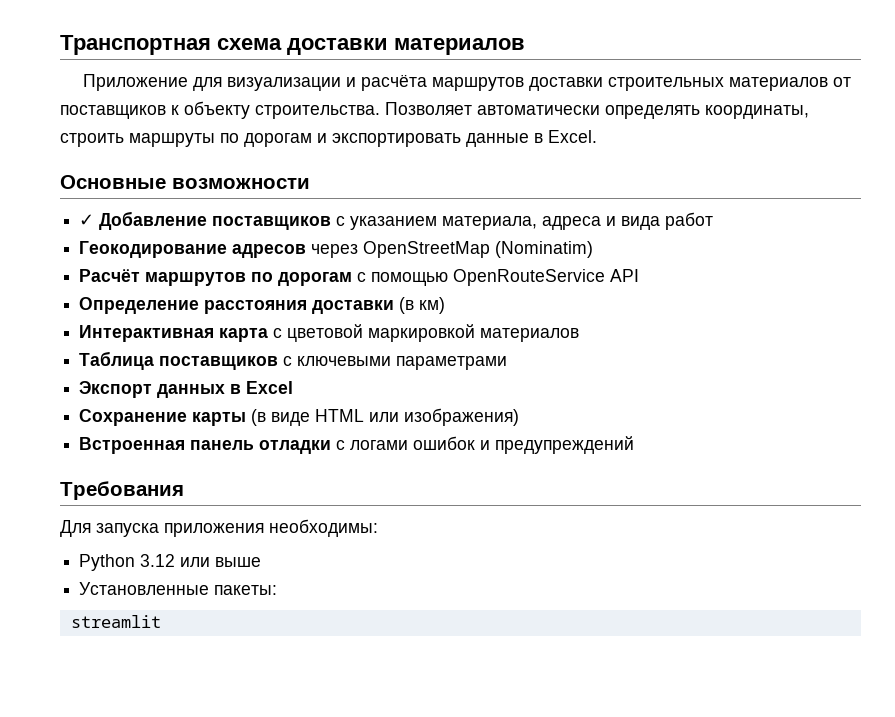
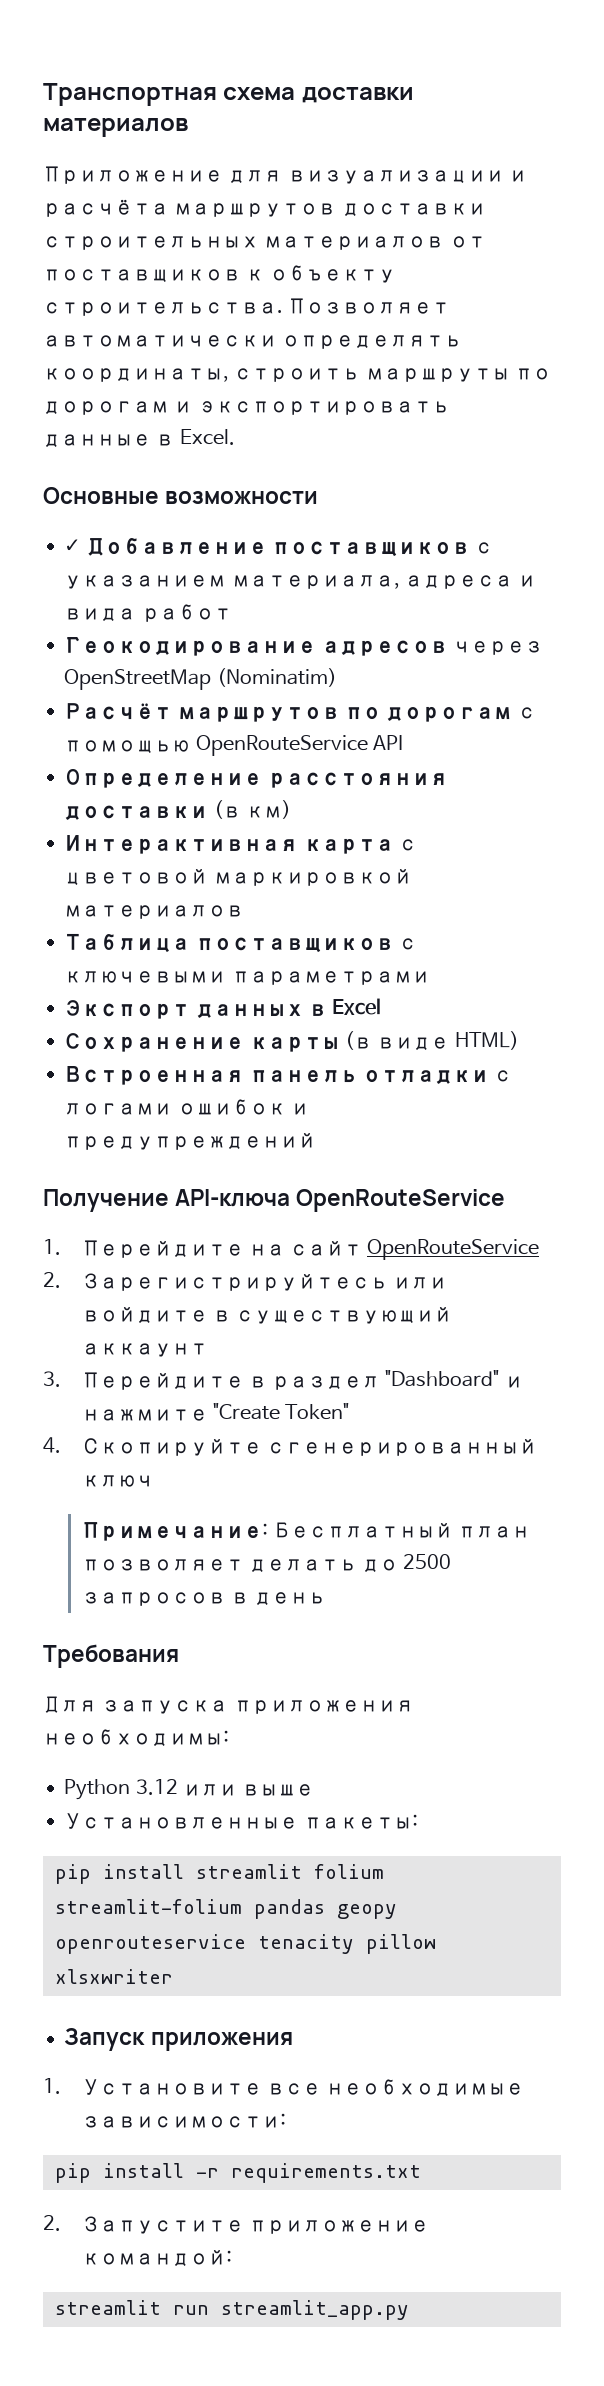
[315,408,520,426] HTML или изображения) -> [454,1031,519,1050] HTML)
(635, 445) none -> [43,1189,506,1212] [43,1239,540,1260] [43,1272,447,1291] [81,1307,453,1324] [81,1343,208,1357] [43,1370,523,1390] [81,1403,350,1421] [43,1437,537,1456] [81,1475,154,1487] [81,1522,531,1541] [81,1554,452,1573] [81,1592,327,1606] // Получение API-ключа OpenRouteService // 1. Перейдите на сайт OpenRouteService // 2. Зарегистрируйтесь или войдите в существующий аккаунт // 3. Перейдите в раздел "Dashboard" и нажмите "Create Token" // 4. Скопируйте сгенерированный ключ // Примечание: Бесплатный план позволяет делать до 2500 запросов в день
[70,615,161,628] streamlit -> [54,1864,384,1884] [54,1899,397,1919] [54,1934,436,1954] [54,1969,173,1984] [64,2028,293,2051] [43,2078,525,2097] [81,2113,286,2128] [54,2163,421,2183] [43,2215,429,2234] [81,2250,232,2267] [54,2300,409,2320] pip install streamlit folium streamlit-folium pandas geopy openrouteservice tenacity pillow xlsxwriter // Запуск приложения // 1. Установите все необходимые зависимости: // pip install -r requirements.txt // 2. Запустите приложение командой: // streamlit run streamlit_app.py

